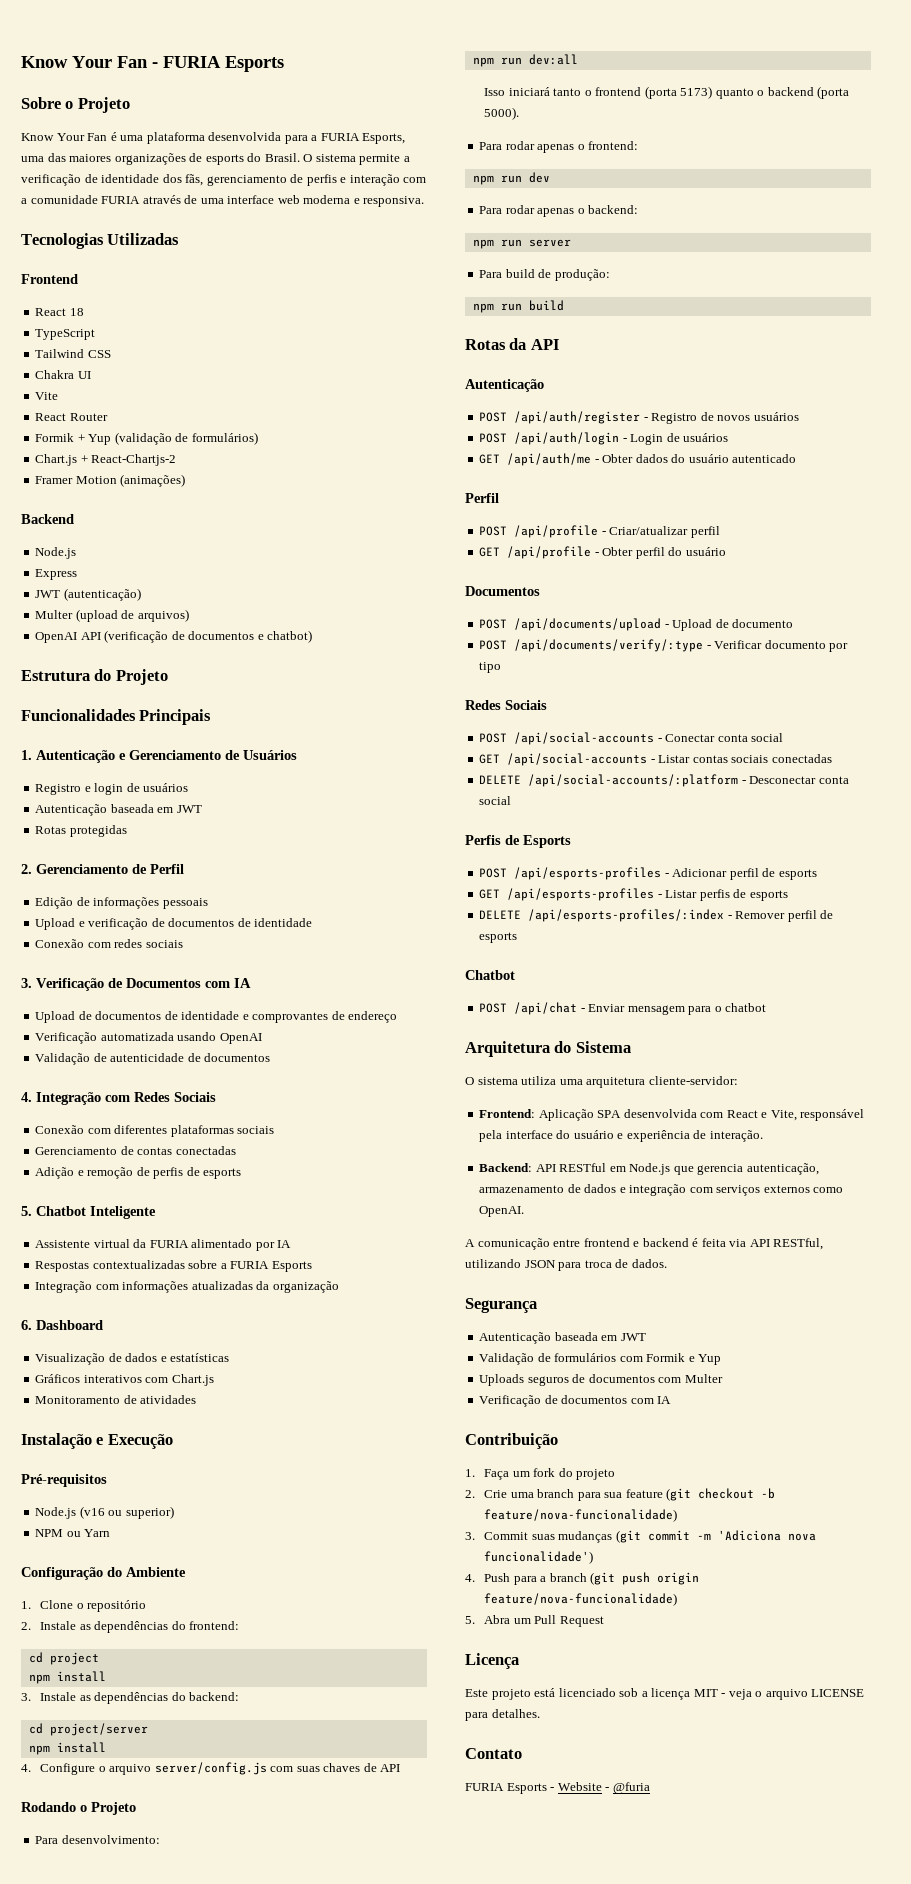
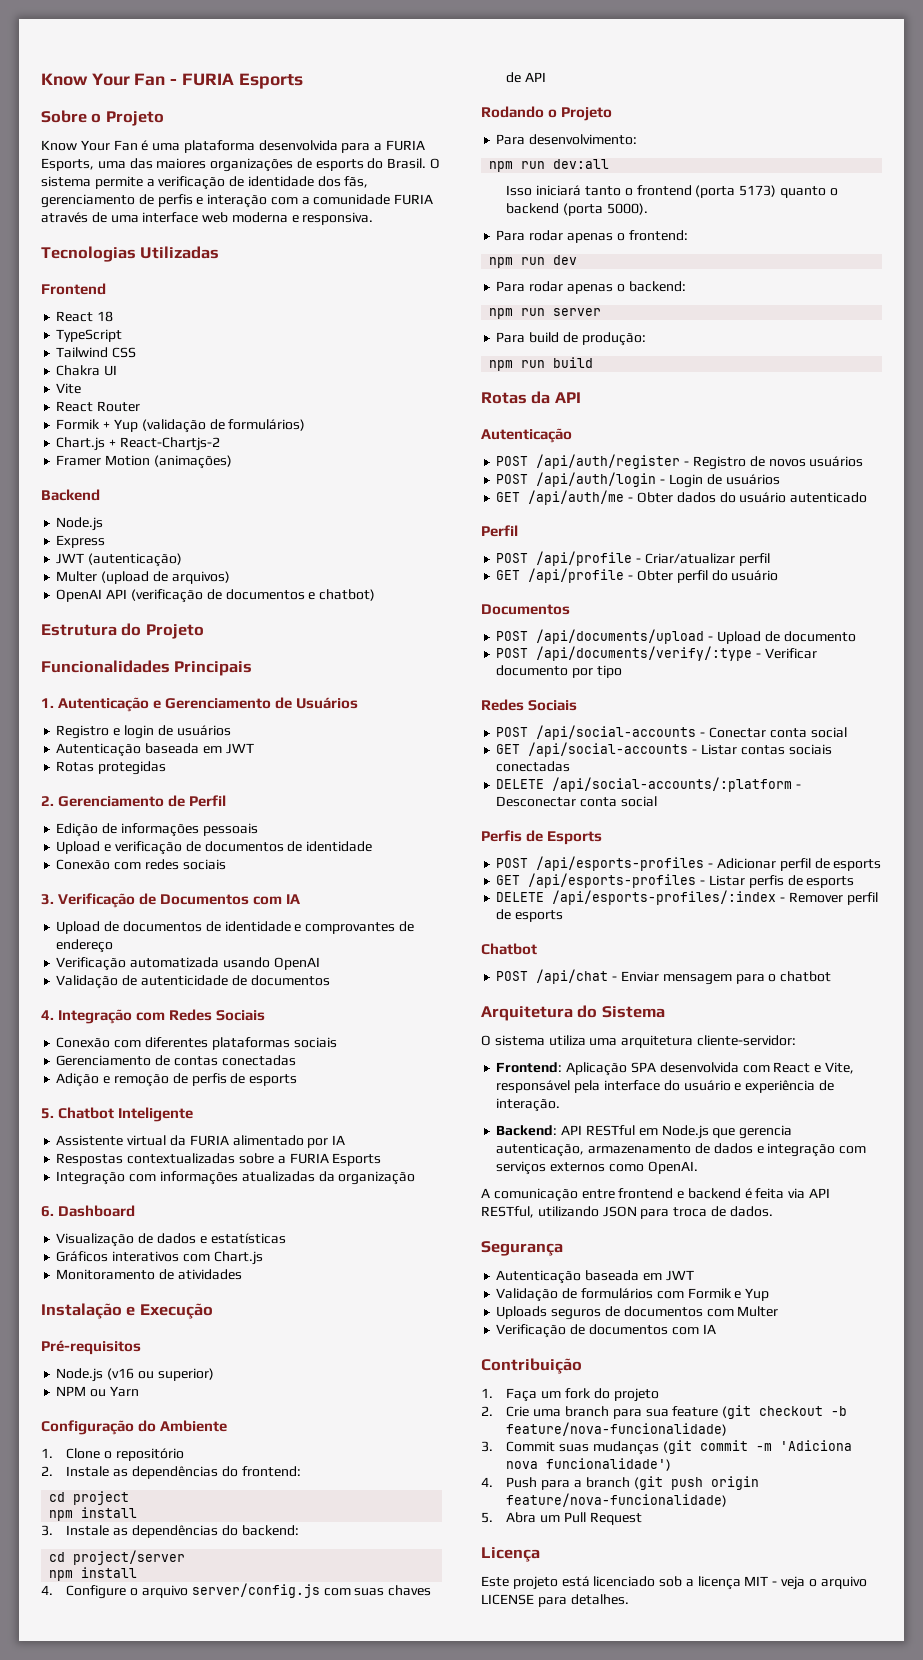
[465,1748,522,1759] [465,1782,650,1794] // Contato // FURIA Esports - Website - @furia -> (629, 1599) none

